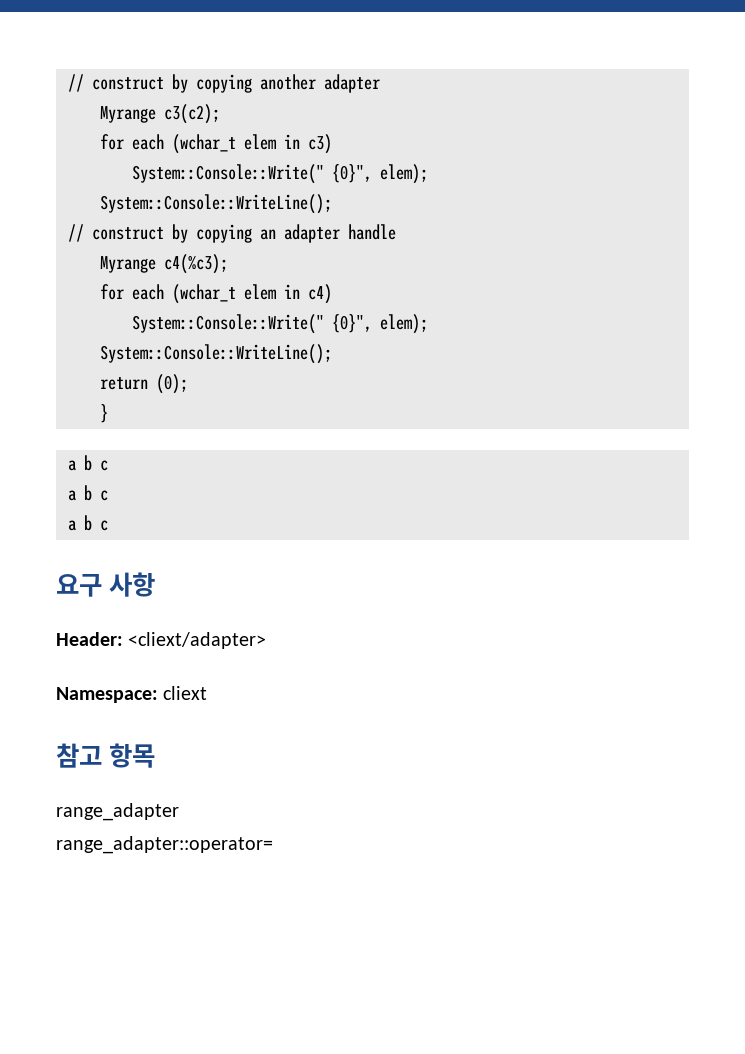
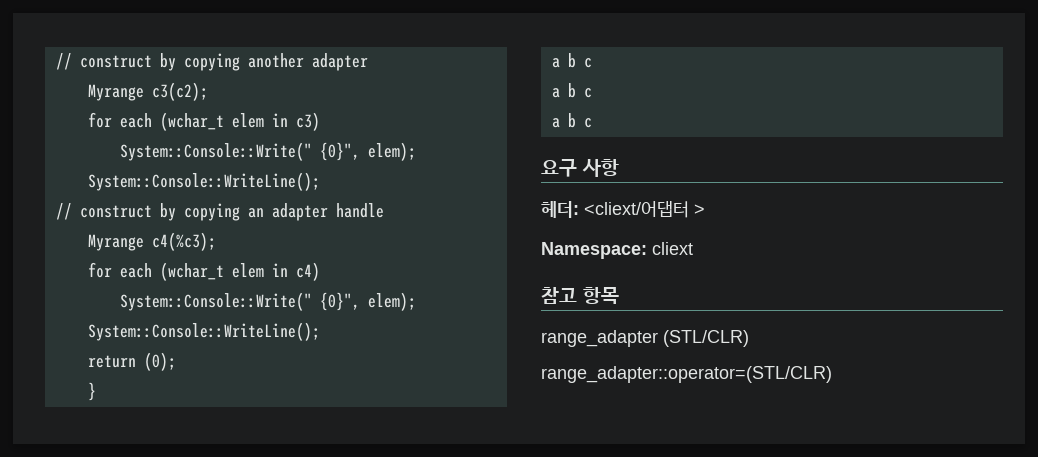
[56,632,267,649] Header: <cliext/adapter> -> [541,201,705,218] 헤더: <cliext/어댑터 >
[56,836,273,854] // range_adapter::operator= -> [663,330,749,347] [541,366,832,383] (STL/CLR) // range_adapter::operator=(STL/CLR)

